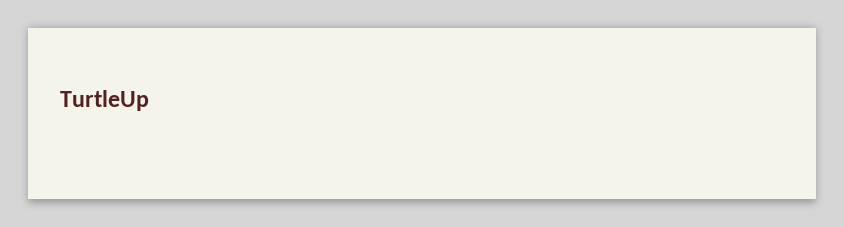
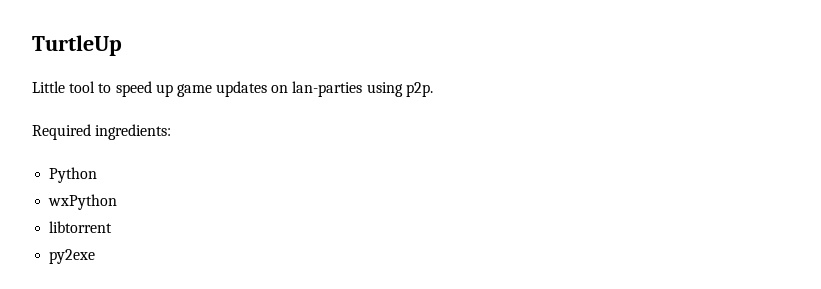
(149, 100) none -> [32,81,433,97] [32,124,172,140] [49,167,98,183] [48,194,118,210] [49,221,113,233] [49,249,96,264] // Little tool to speed up game updates on lan-parties using p2p. // Required ingredients: // Python // wxPython // libtorrent // py2exe

